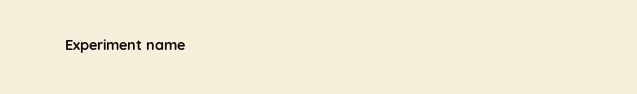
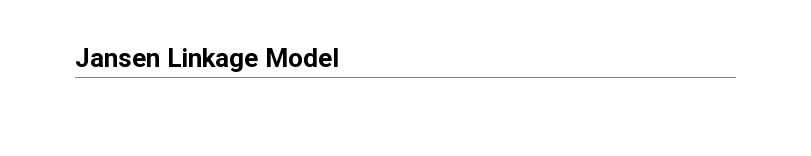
[65,39,185,53] Experiment name -> [75,48,340,72] Jansen Linkage Model

